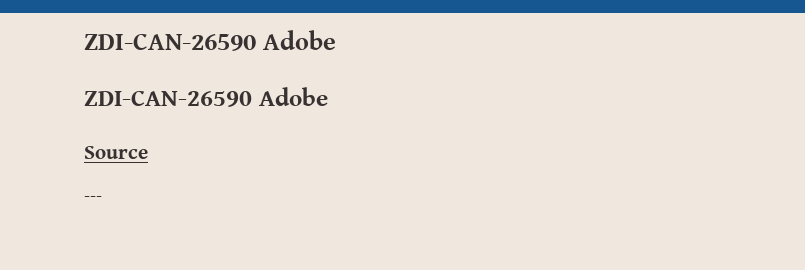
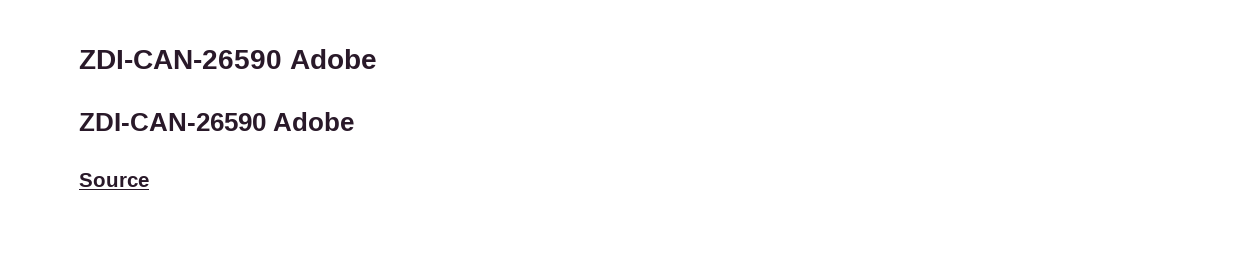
[84,196,102,202] // --- -> (149, 180) none

